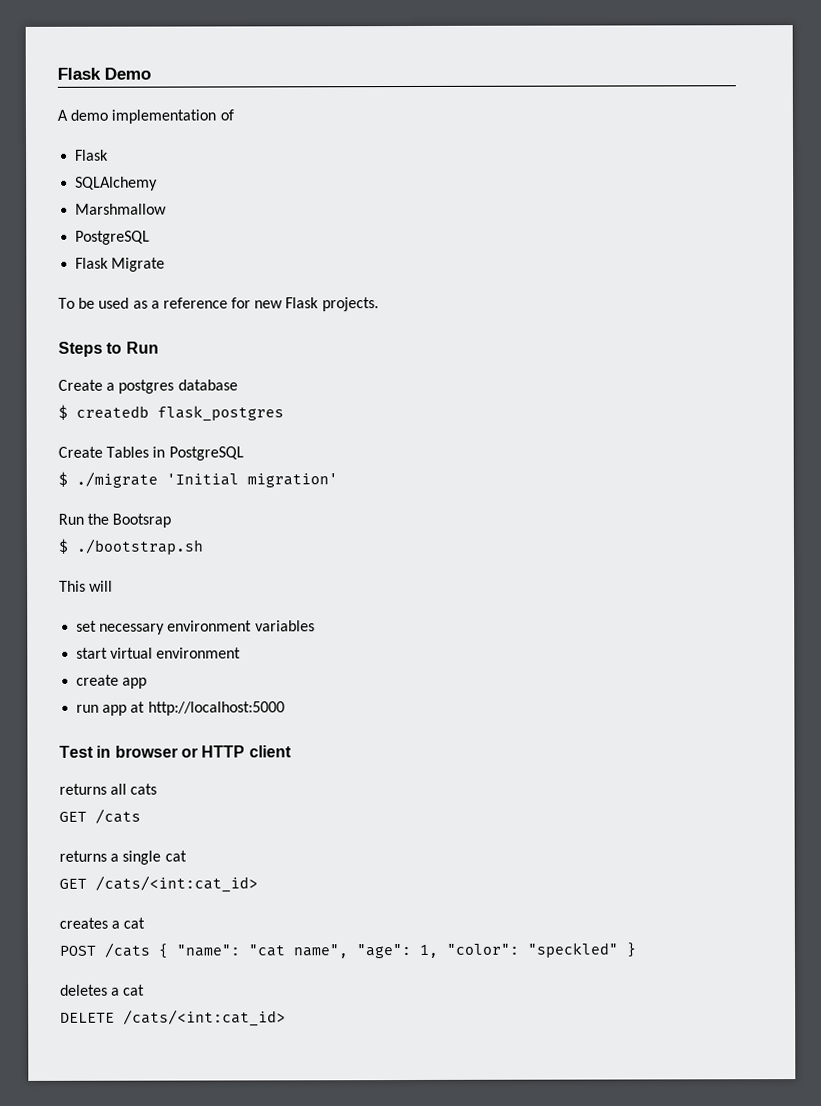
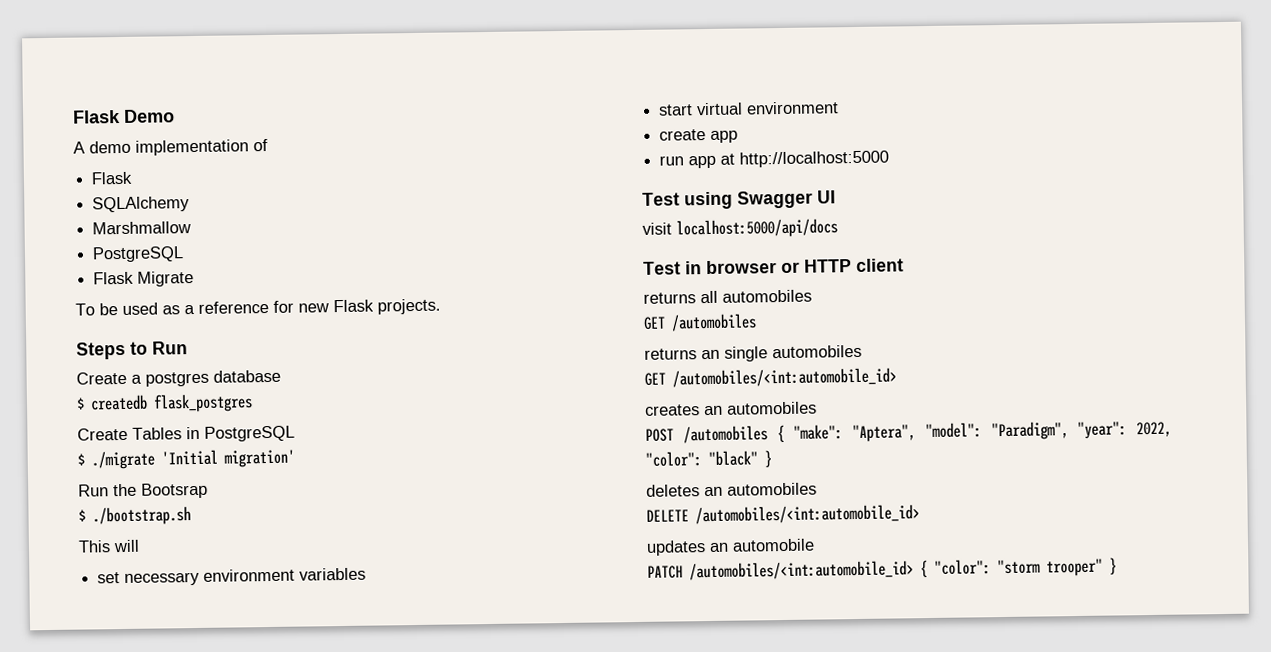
(285, 708) none -> [642,190,836,210] [642,218,838,239] // Test using Swagger UI // visit localhost:5000/api/docs
[130,783,158,795] [59,808,141,824] [59,850,187,865] [59,875,258,893] cats // GET /cats // returns a single cat // GET /cats/<int:cat_id> -> [722,289,812,303] [643,313,757,332] [644,344,862,362] [644,367,897,388] automobiles // GET /automobiles // returns an single automobiles // GET /automobiles/<int:automobile_id>
[111,917,146,929] a cat -> [704,401,817,416] an automobiles
[104,942,618,959] /cats { "name": "cat name", "age": 1, "color": "speckled" -> [682,421,1172,444] [645,450,758,467] /automobiles { "make": "Aptera", "model": "Paradigm", "year": 2022, "color": "black"
[111,984,146,996] a cat -> [704,482,817,497] an automobiles
[123,1009,286,1027] /cats/<int:cat_id> -> [695,504,920,525] [646,538,815,556] [647,557,1117,581] /automobiles/<int:automobile_id> // updates an automobile // PATCH /automobiles/<int:automobile_id> { "color": "storm trooper" }

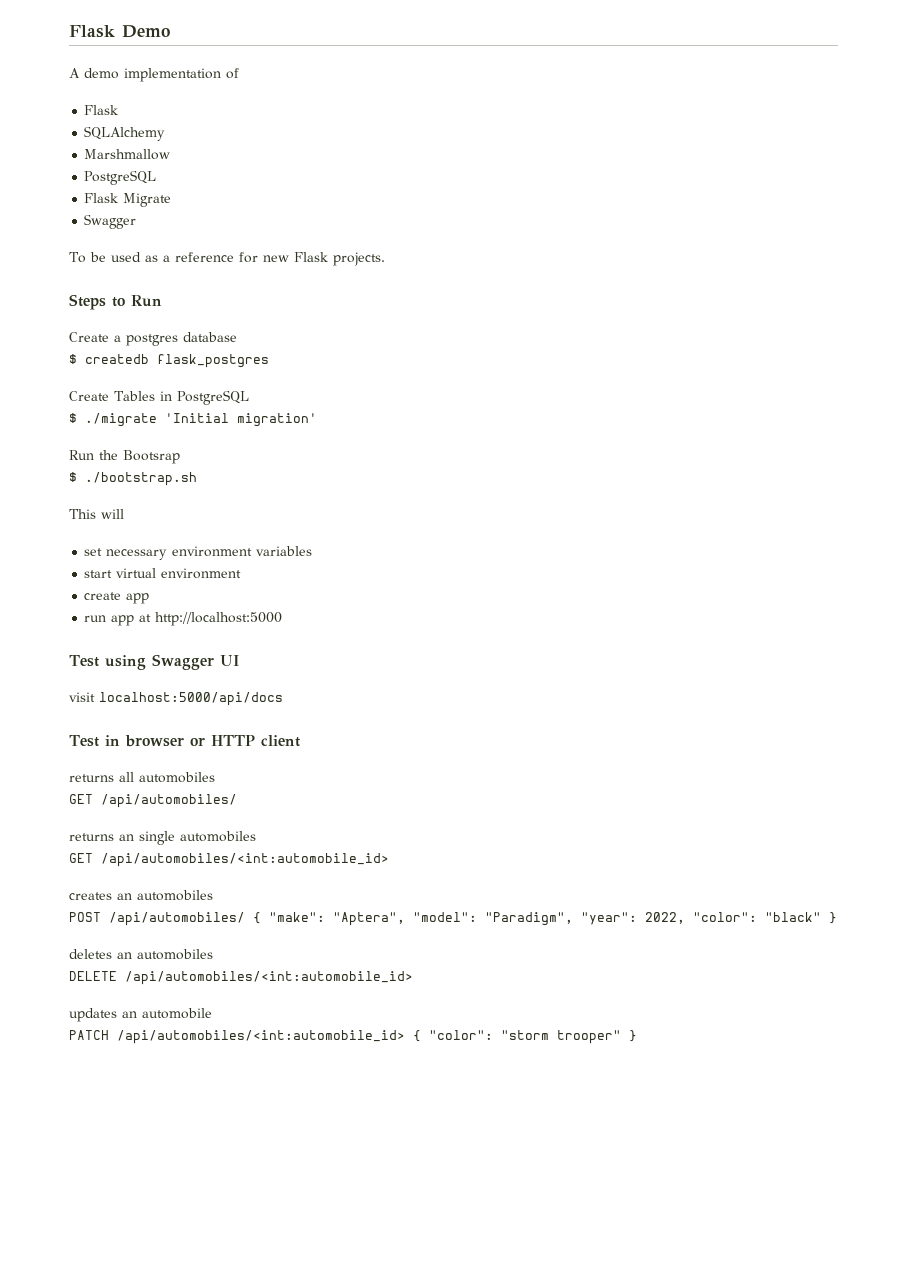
(195, 279) none -> [84,214,137,229] // Swagger
[671,313,757,332] /automobiles -> [101,794,237,808] /api/automobiles/
[672,367,897,388] /automobiles/<int:automobile_id> -> [101,853,389,867] /api/automobiles/<int:automobile_id>
[682,425,768,444] /automobiles -> [109,912,245,926] /api/automobiles/
[695,504,920,525] /automobiles/<int:automobile_id> -> [125,971,413,985] /api/automobiles/<int:automobile_id>
[689,560,914,581] /automobiles/<int:automobile_id> -> [117,1030,405,1044] /api/automobiles/<int:automobile_id>

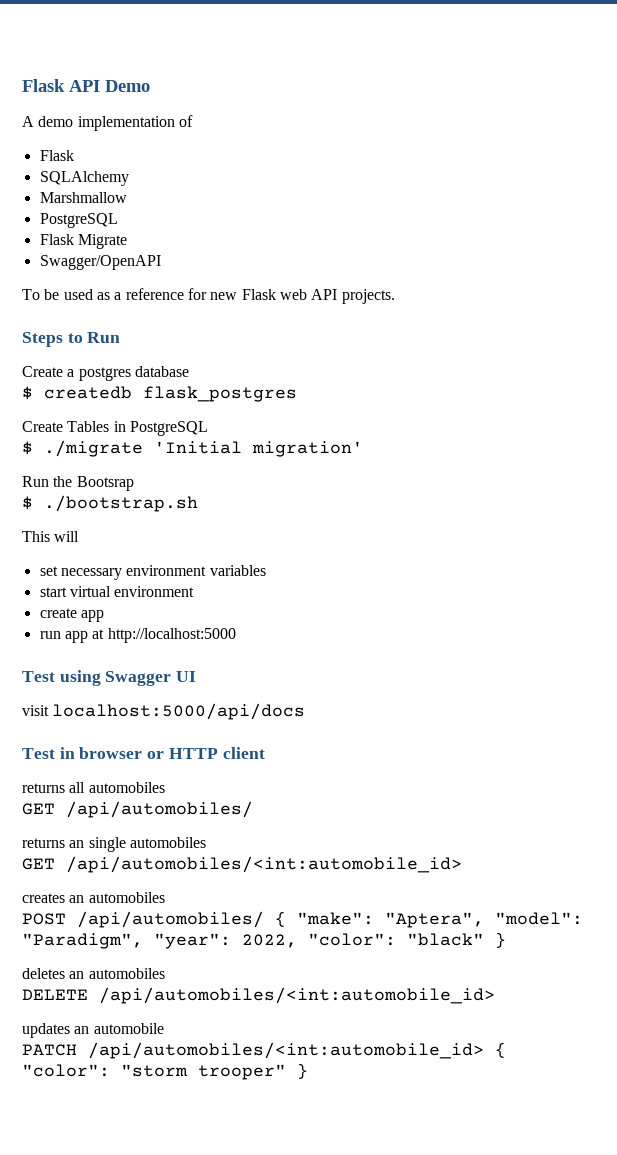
[69,25,115,38] Flask -> [22,79,100,92] Flask API
[84,214,137,229] Swagger -> [39,255,161,270] Swagger/OpenAPI
(328, 257) none -> [279,289,338,300] web API

